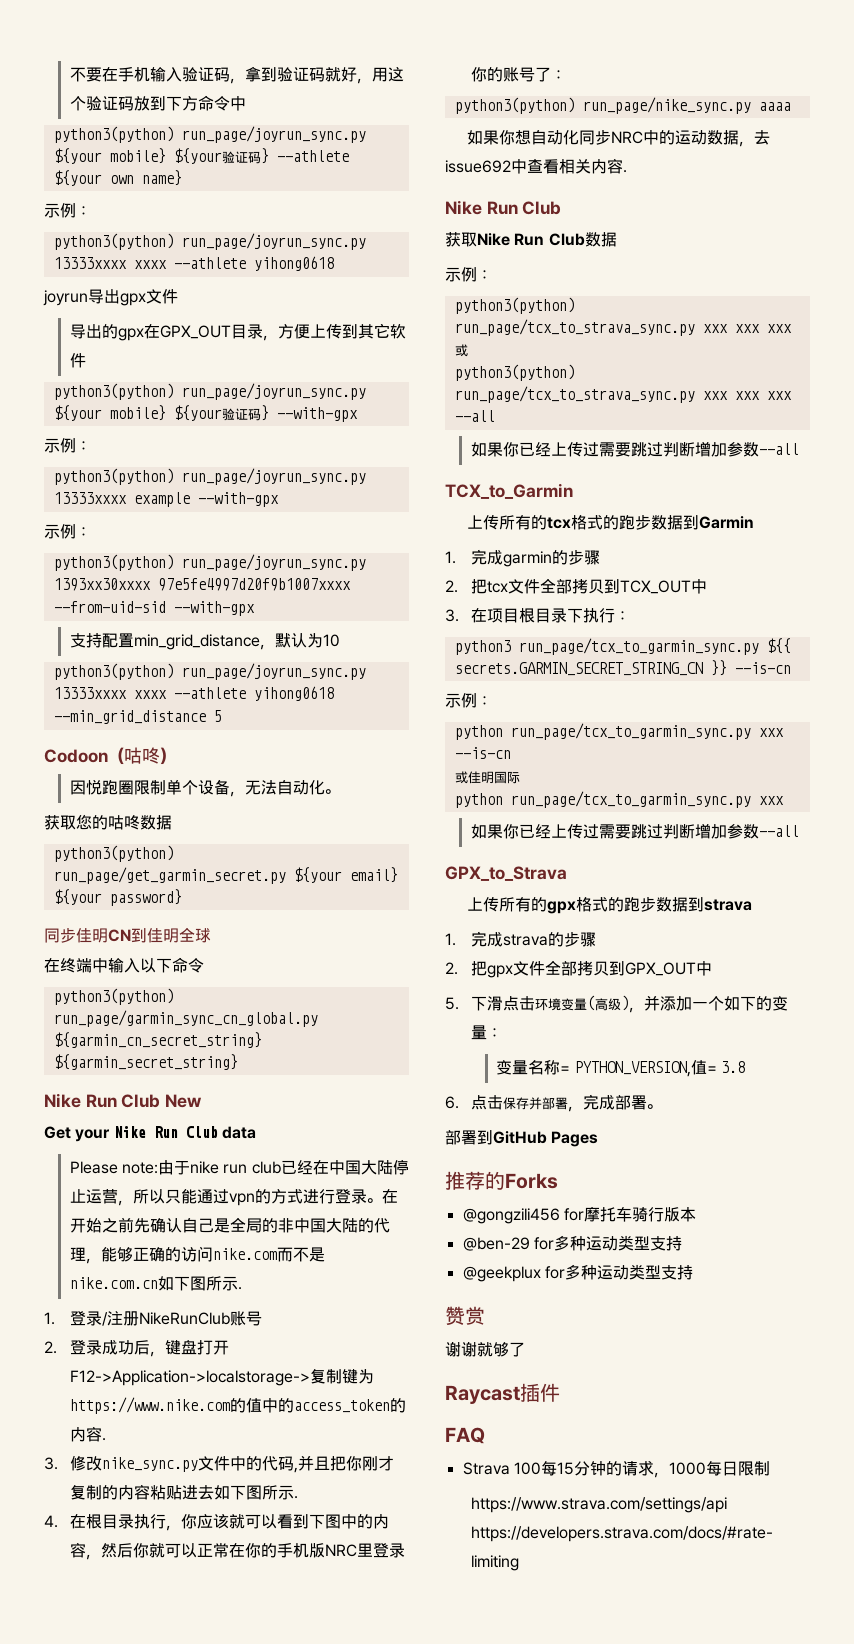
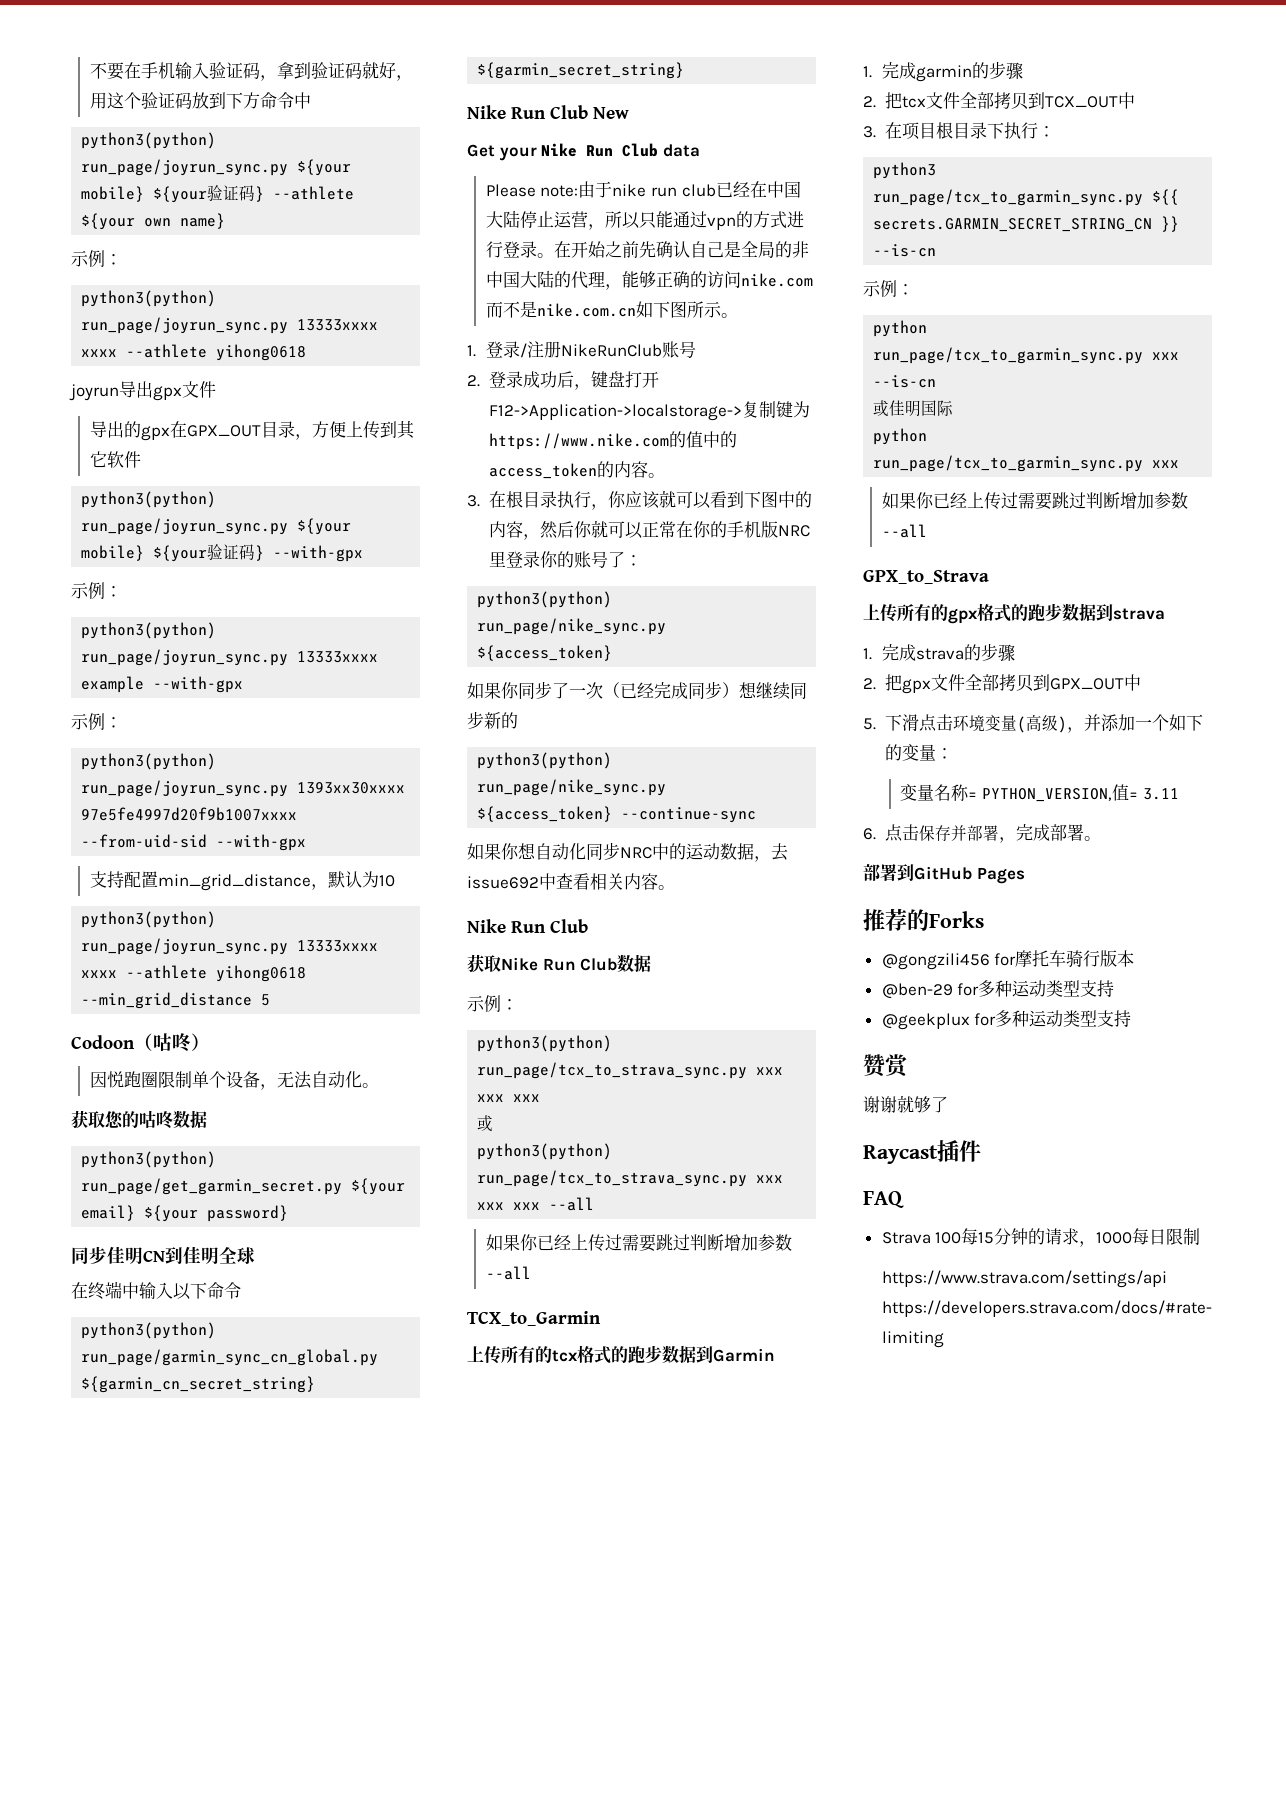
[237,1287,242,1290] . -> [720,313,738,318] 。
[101,1438,106,1441] [44,1455,394,1473] [69,1484,298,1500] [44,1515,58,1528] . // 3.修改nike_sync.py文件中的代码,并且把你刚才复制的内容粘贴进去如下图所示. // 4. -> [647,473,665,478] [467,495,480,507] 。 // 3.
[758,102,791,111] aaaa -> [477,645,613,661] [467,681,807,700] [467,711,518,729] [477,752,613,769] [477,779,667,796] [477,806,757,823] ${access_token} // 如果你同步了一次（已经完成同步）想继续同步新的 // python3(python) run_page/nike_sync.py ${access_token} --continue-sync
[623,170,627,173] . -> [658,885,675,890] 。
[720,1061,745,1073] 3.8 -> [1142,788,1179,800] 3.11

